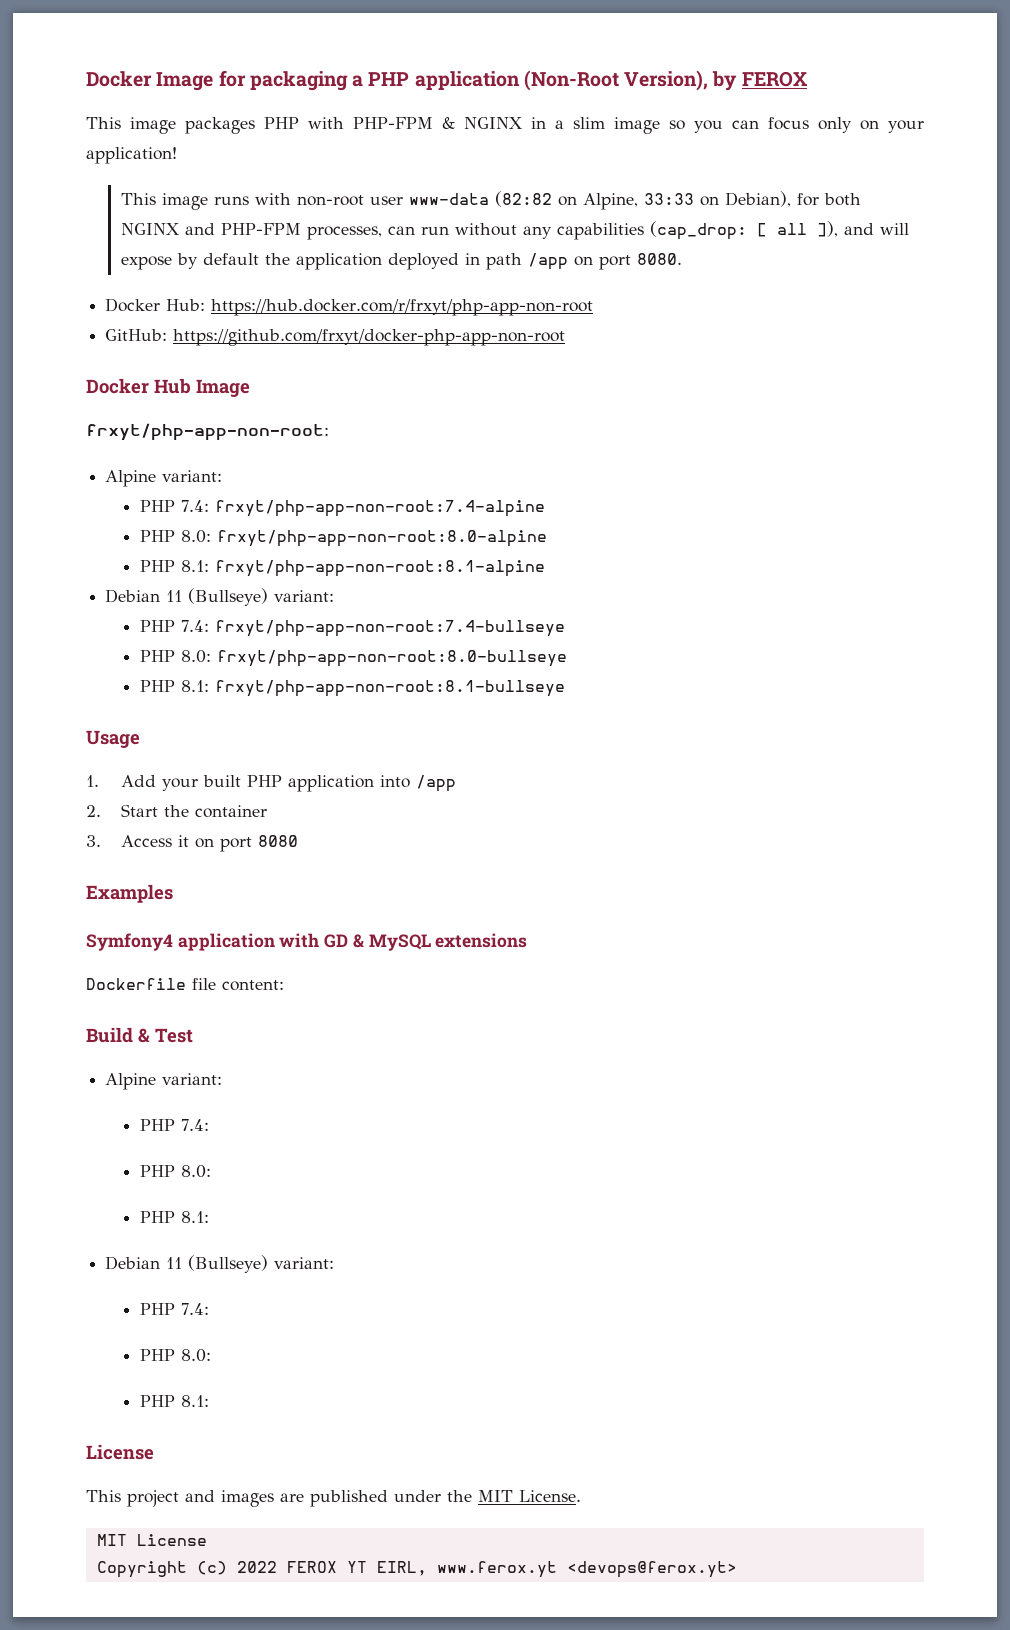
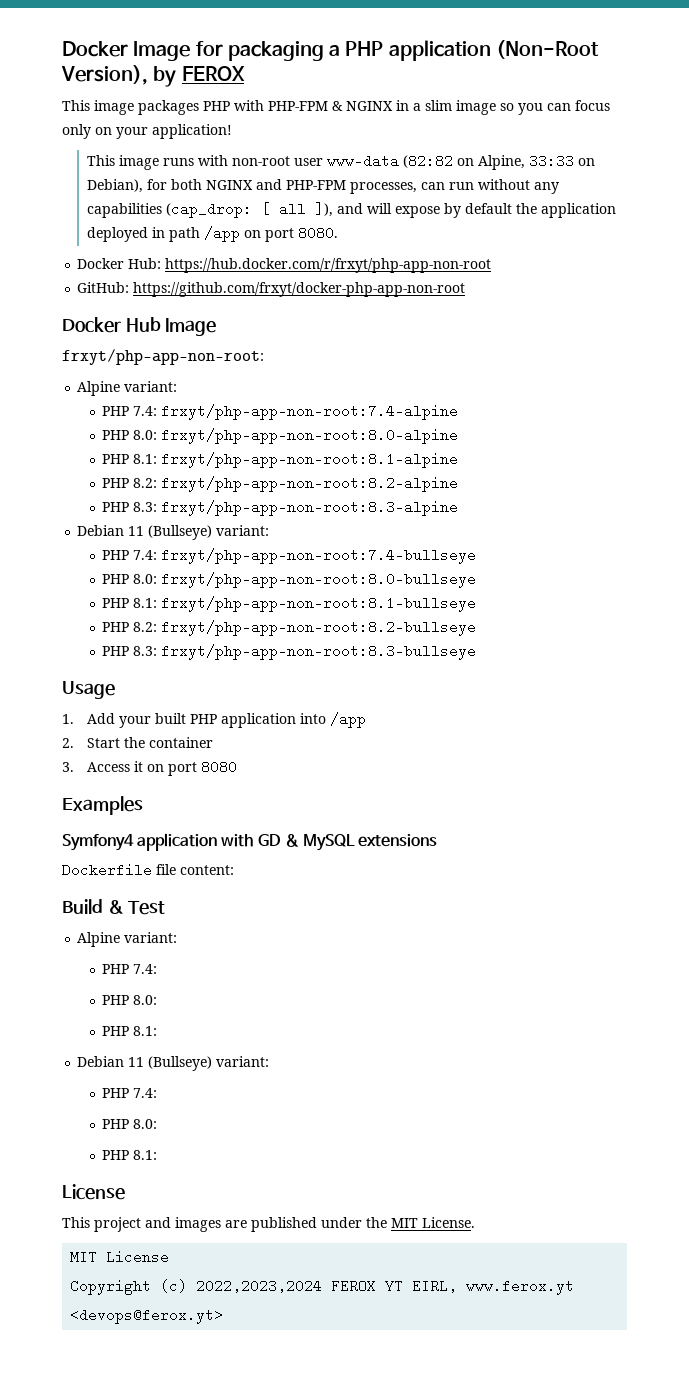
(545, 568) none -> [102,476,459,492] [102,500,459,516] // PHP 8.2: frxyt/php-app-non-root:8.2-alpine // PHP 8.3: frxyt/php-app-non-root:8.3-alpine
(565, 688) none -> [102,620,477,636] [102,644,477,660] // PHP 8.2: frxyt/php-app-non-root:8.2-bullseye // PHP 8.3: frxyt/php-app-non-root:8.3-bullseye
[236,1561,277,1573] 2022 -> [196,1279,323,1293] 2022,2023,2024

